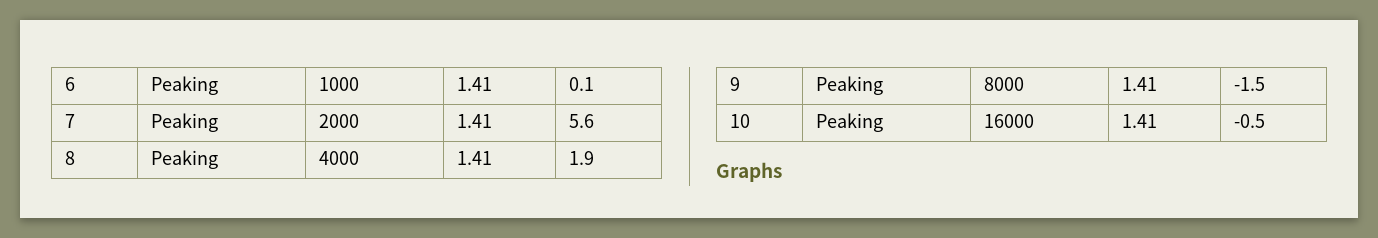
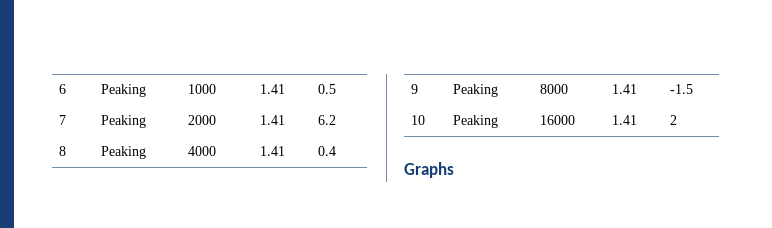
[569,77,595,91] 0.1 -> [318,84,337,94] 0.5
[569,114,595,128] 5.6 -> [318,115,337,125] 6.2
[569,151,595,165] 1.9 -> [318,146,337,156] 0.4
[1234,114,1266,128] -0.5 -> [670,115,678,125] 2

